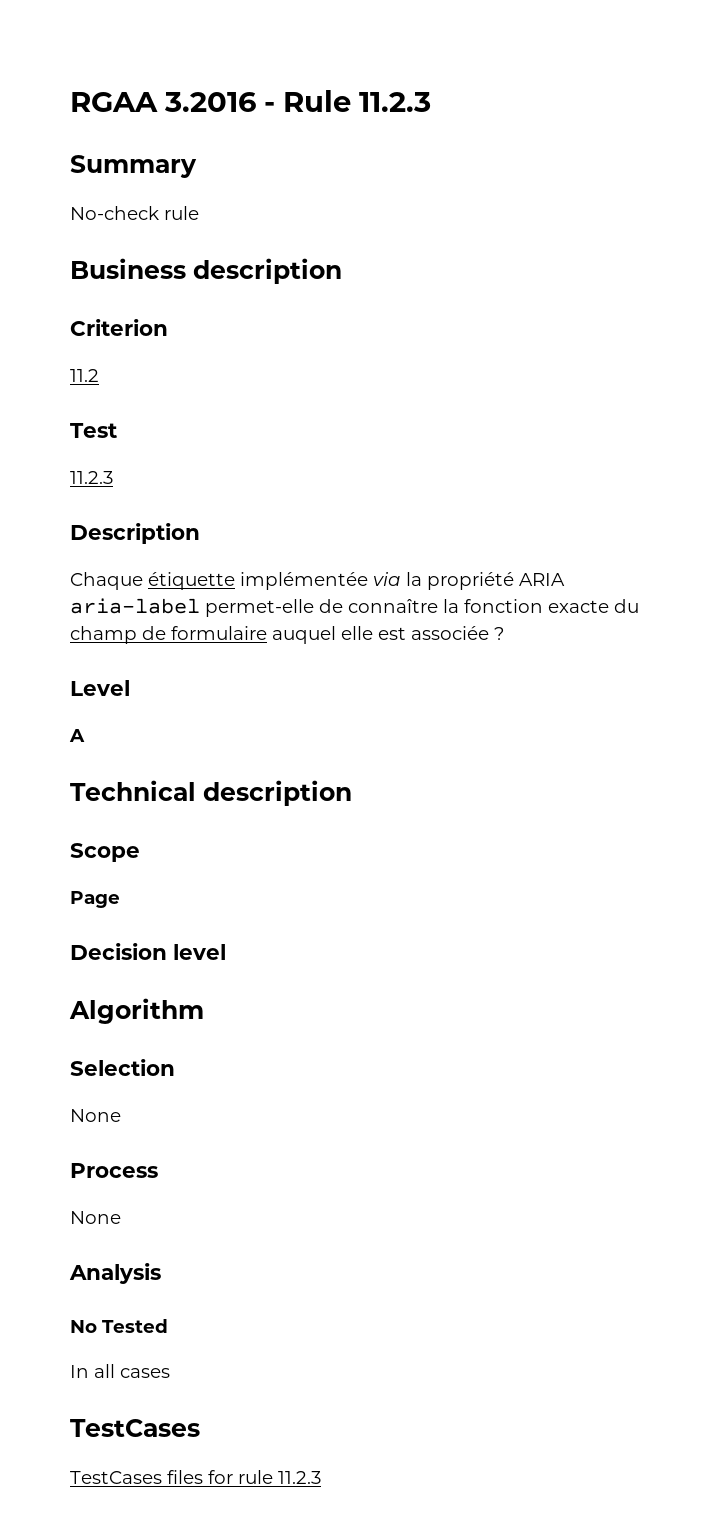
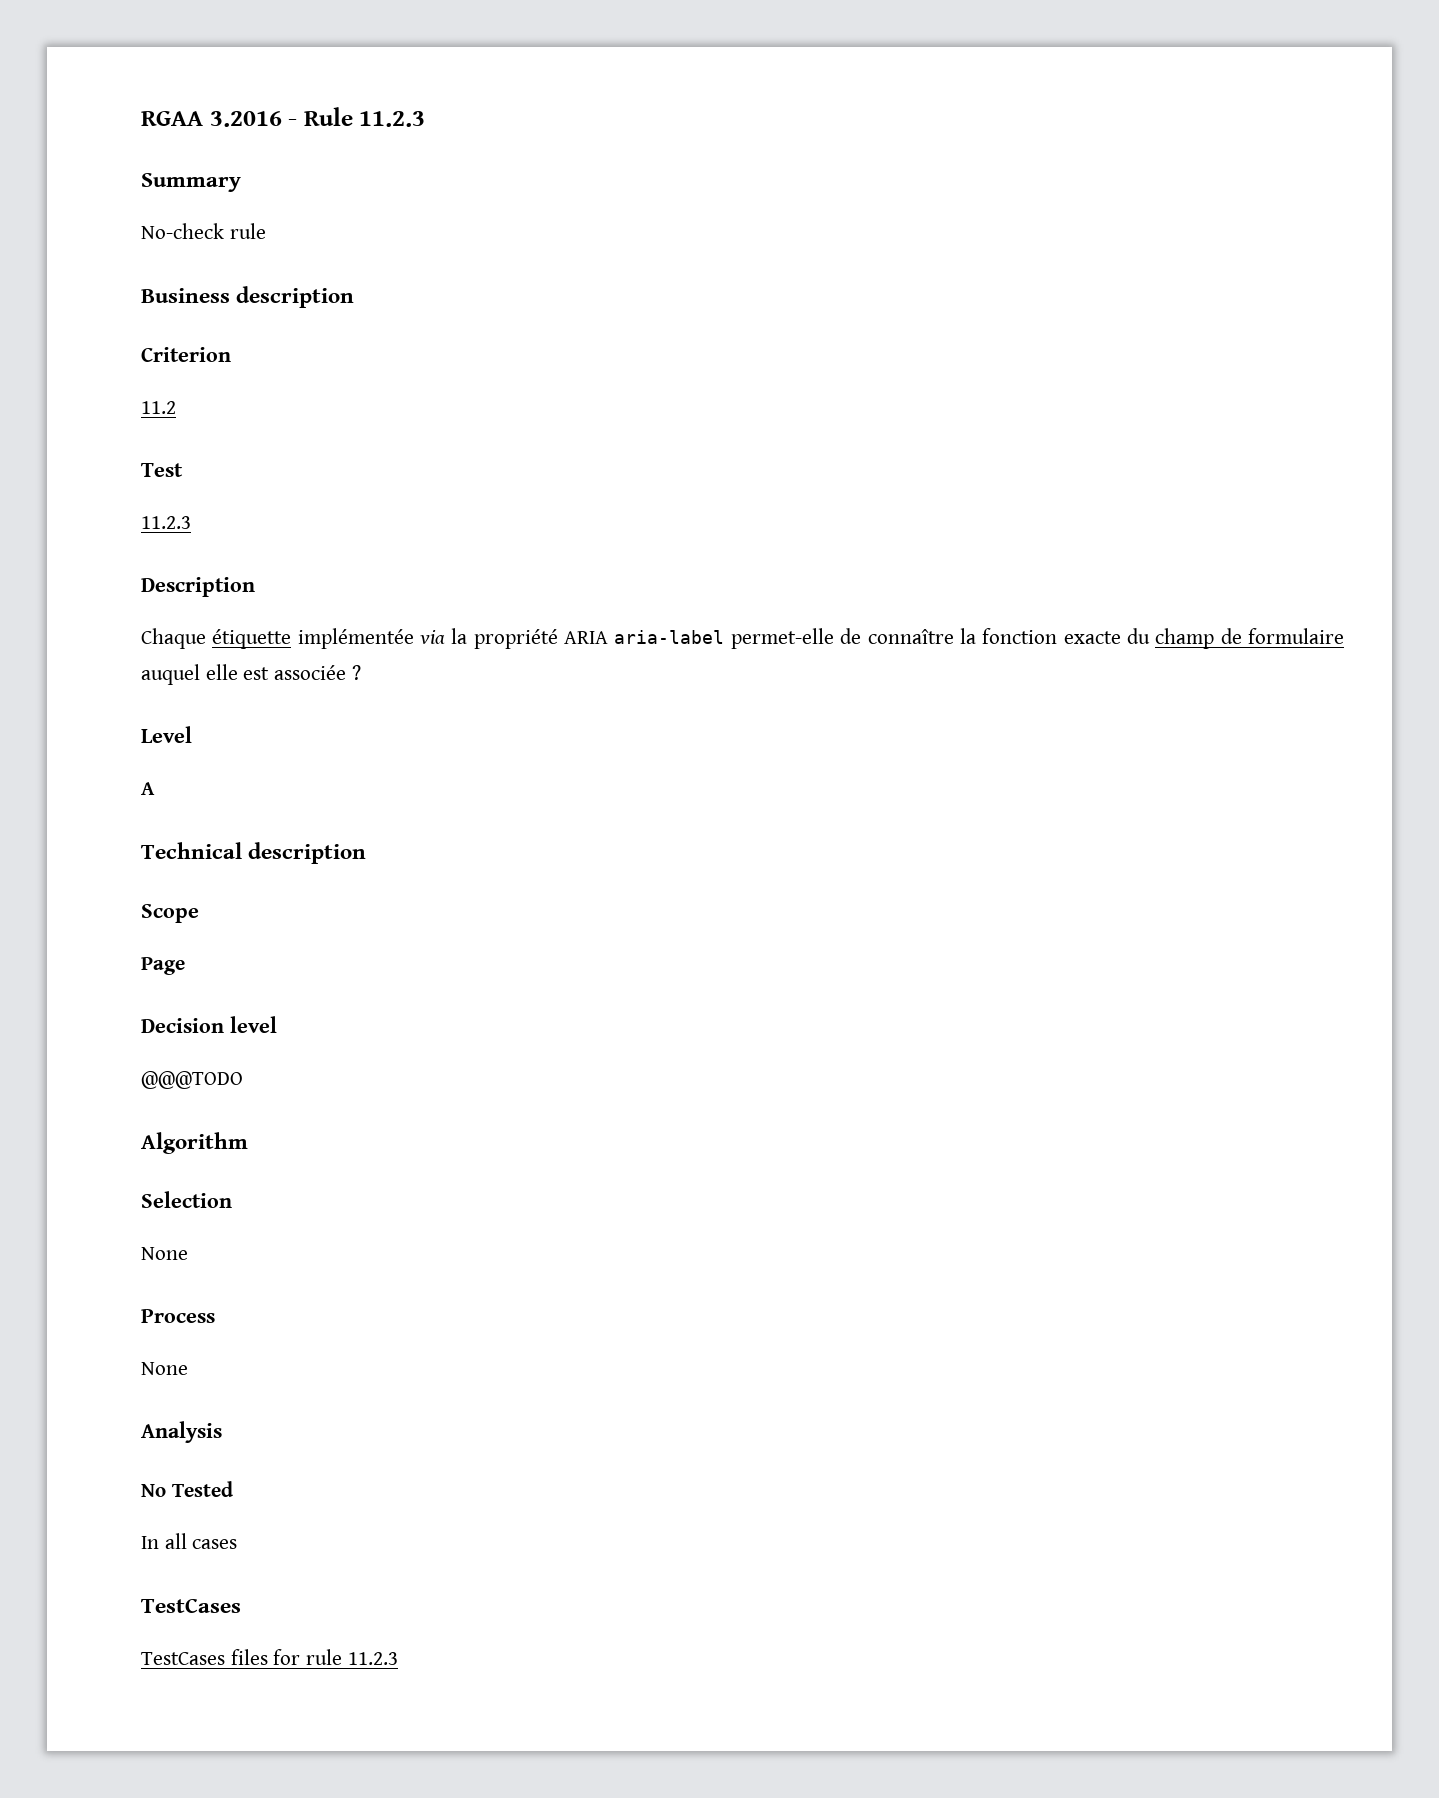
(226, 952) none -> [141,1071,243,1089] // @@@TODO

